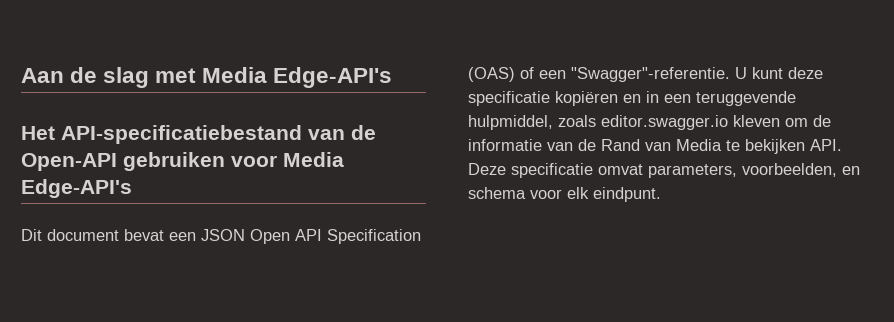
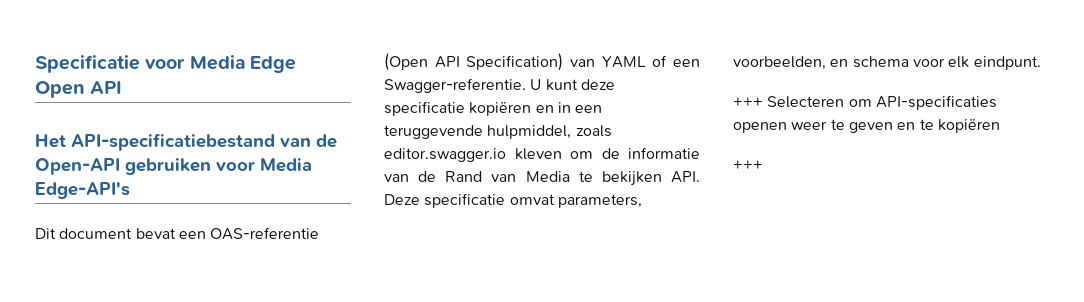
[21,67,393,88] Aan de slag met Media Edge-API's -> [35,55,296,73] [35,81,123,98] Specificatie voor Media Edge Open API
[201,229,421,244] [468,67,515,82] JSON Open API Specification (OAS) -> [210,227,320,240] [384,53,646,71] OAS-referentie (Open API Specification) van YAML
[571,67,730,82] "Swagger"-referentie. -> [384,78,526,93] Swagger-referentie.
(661, 194) none -> [733,95,997,110] [733,119,1000,133] [733,160,763,170] // +++ Selecteren om API-specificaties openen weer te geven en te kopiëren // +++

